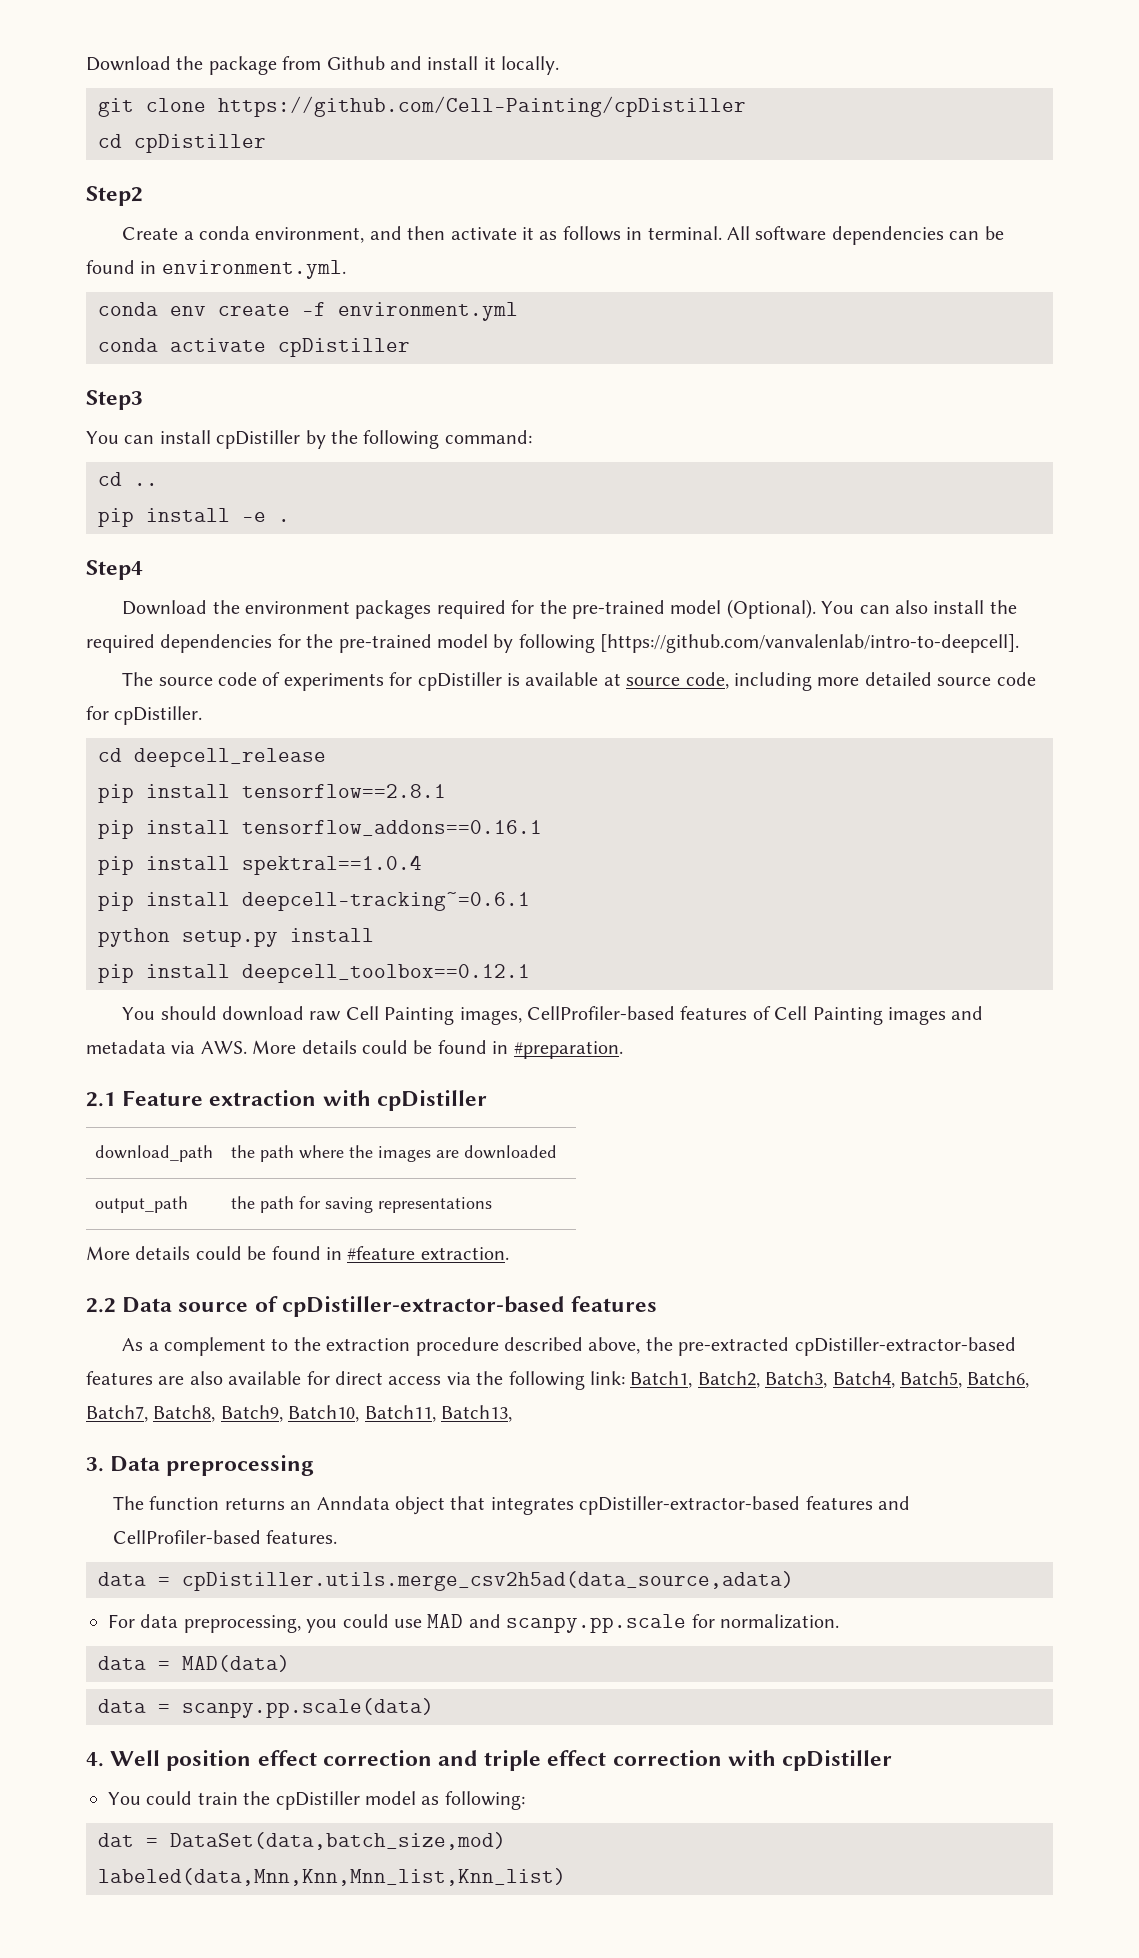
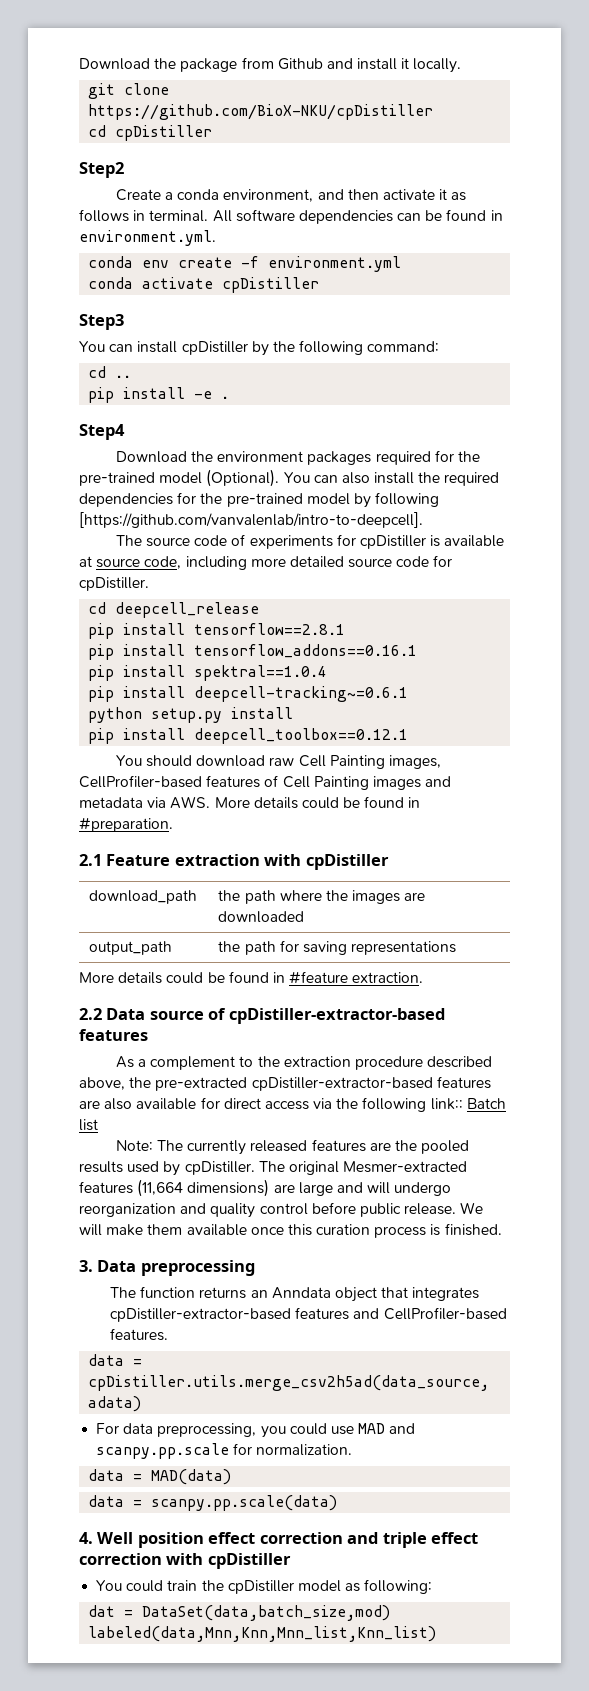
[218,96,746,117] https://github.com/Cell-Painting/cpDistiller -> [88,104,434,120] https://github.com/BioX-NKU/cpDistiller
[589,1371,1030,1388] [86,1405,512,1422] link: Batch1, Batch2, Batch3, Batch4, Batch5, Batch6, Batch7, Batch8, Batch9, Batch10, Batch11, Batch13, -> [430,1098,506,1110] [79,1119,98,1131] [115,1139,470,1155] [79,1161,468,1176] [79,1179,452,1197] [79,1202,484,1218] [79,1223,502,1238] link:: Batch list // Note: The currently released features are the pooled results used by cpDistiller. The original Mesmer-extracted features (11,664 dimensions) are large and will undergo reorganization and quality control before public release. We will make them available once this curation process is finished.

